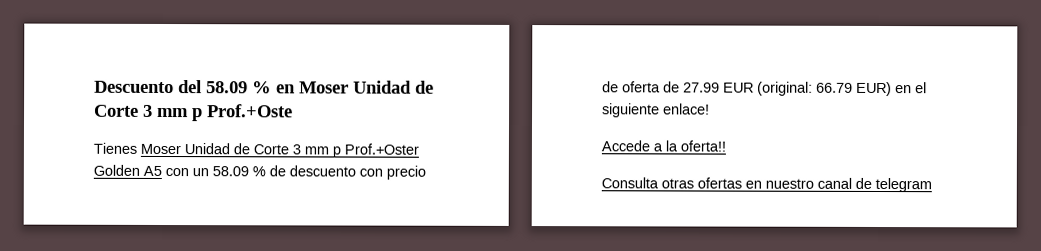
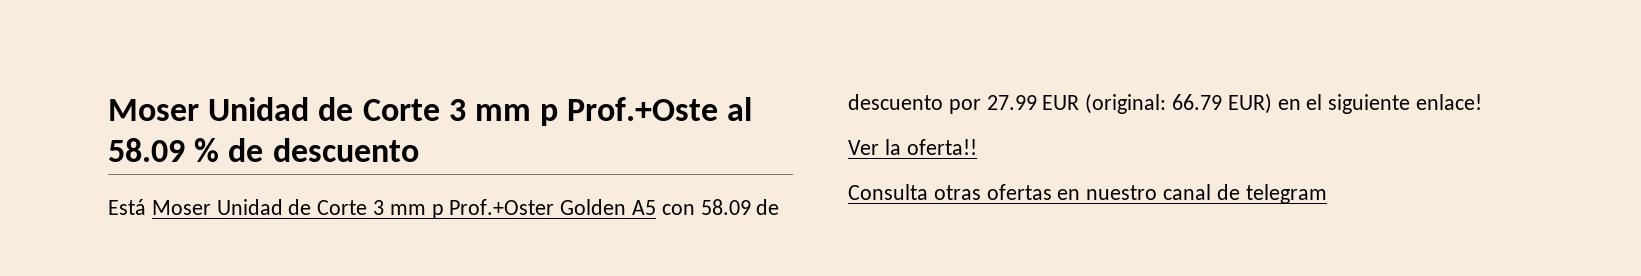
[94,80,296,94] Descuento del 58.09 % en -> (108, 110) none
[93,142,137,154] // Tienes -> [727,97,753,121] [108,138,419,162] [108,199,146,215] al 58.09 % de descuento // Está
[192,165,426,180] [602,81,680,93] un 58.09 % de descuento con precio de oferta de -> [700,199,780,215] [848,94,981,114] 58.09 de descuento por
[601,140,663,152] Accede a -> [848,140,879,155] Ver

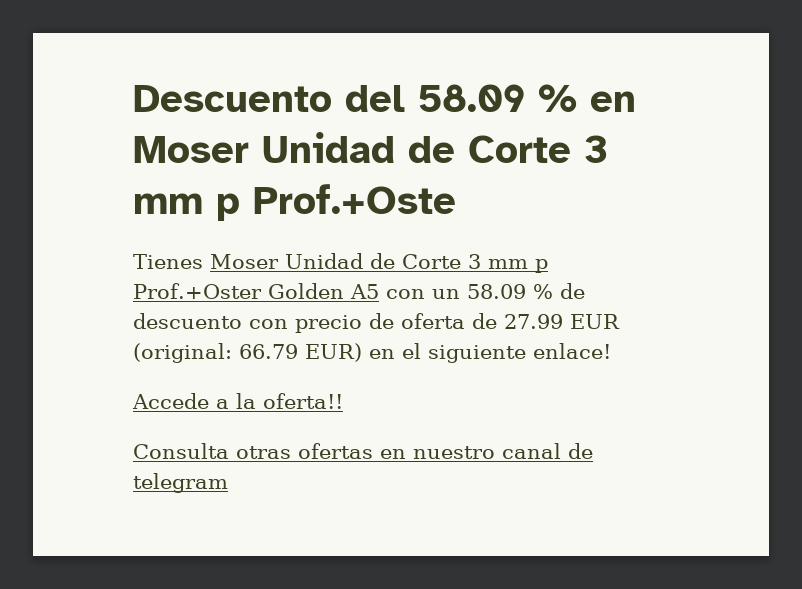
(108, 110) none -> [133,84,636,112] Descuento del 58.09 % en
[727,97,753,121] [108,138,419,162] [108,199,146,215] al 58.09 % de descuento // Está -> [133,254,203,269] // Tienes
[700,199,780,215] [848,94,981,114] 58.09 de descuento por -> [431,283,585,299] [133,313,497,333] un 58.09 % de descuento con precio de oferta de
[848,140,879,155] Ver -> [132,393,229,409] Accede a

